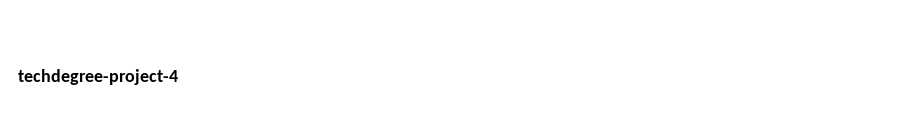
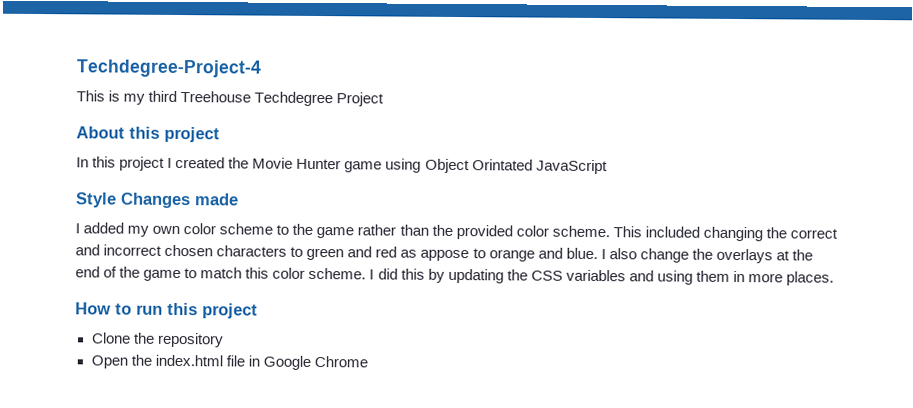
[18,69,178,85] techdegree-project-4 -> [76,59,262,78] [76,90,385,107] [76,126,220,143] [76,156,608,175] [75,192,239,209] [75,222,838,242] [75,244,813,264] [75,266,835,286] [75,302,258,319] [90,332,224,348] [90,354,368,370] Techdegree-Project-4 // This is my third Treehouse Techdegree Project // About this project // In this project I created the Movie Hunter game using Object Orintated JavaScript // Style Changes made // I added my own color scheme to the game rather than the provided color scheme. This included changing the correct and incorrect chosen characters to green and red as appose to orange and blue. I also change the overlays at the end of the game to match this color scheme. I did this by updating the CSS variables and using them in more places. // How to run this project // Clone the repository // Open the index.html file in Google Chrome

